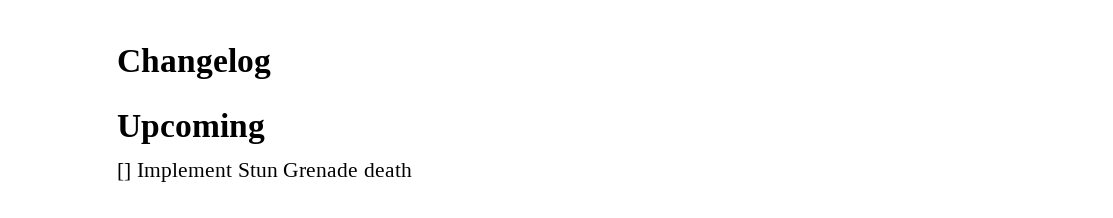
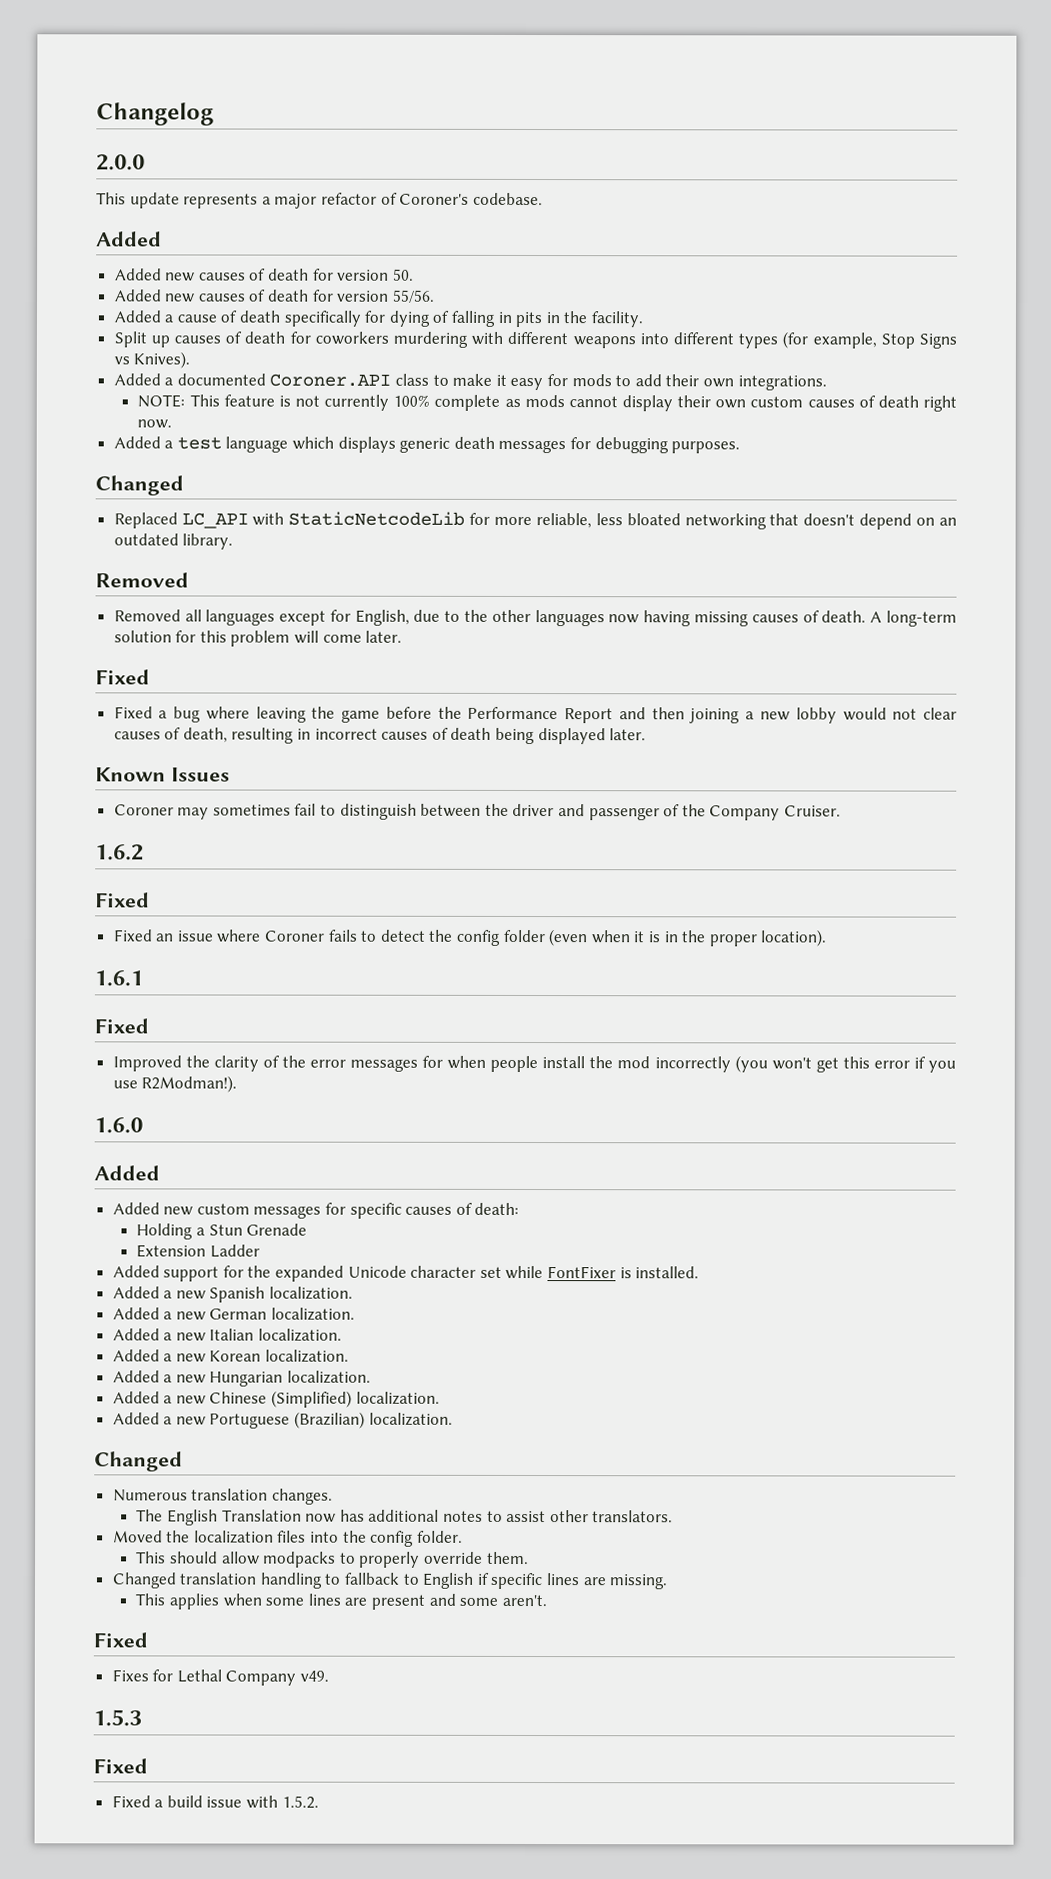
[117,113,265,144] [117,163,413,182] Upcoming // [] Implement Stun Grenade death -> [96,154,145,171] [96,192,543,209] [96,231,162,247] [114,268,414,282] [114,289,435,303] [113,310,643,328] [113,331,957,349] [113,351,191,369] [113,373,827,391] [137,394,957,412] [137,419,173,429] [113,436,741,454] [95,475,184,496] [113,511,957,530] [113,533,234,550] [95,572,189,588] [113,609,958,627] [113,630,403,647] [95,669,150,685] [113,706,957,724] [113,727,647,745] [95,767,230,782] [113,803,841,821] [95,844,144,861] [95,892,150,908] [112,929,828,947] [94,970,143,987] [94,1018,149,1034] [112,1055,956,1073] [112,1075,238,1093] [94,1117,143,1134] [94,1165,160,1181] [112,1202,520,1219] [136,1223,308,1240] [136,1244,260,1258] [112,1265,700,1282] [112,1286,354,1303] [112,1307,356,1321] [112,1328,343,1342] [112,1349,350,1363] [112,1370,372,1387] [112,1390,440,1408] [112,1411,453,1429] [94,1451,183,1472] [112,1488,333,1505] [136,1509,674,1526] [112,1530,463,1547] [136,1551,529,1568] [111,1572,669,1590] [135,1593,547,1610] [93,1632,148,1648] [111,1669,330,1686] [93,1709,142,1727] [93,1758,148,1774] [111,1795,319,1809] 2.0.0 // This update represents a major refactor of Coroner's codebase. // Added // Added new causes of death for version 50. // Added new causes of death for version 55/56. // Added a cause of death specifically for dying of falling in pits in the facility. // Split up causes of death for coworkers murdering with different weapons into different types (for example, Stop Signs vs Knives). // Added a documented Coroner.API class to make it easy for mods to add their own integrations. // NOTE: This feature is not currently 100% complete as mods cannot display their own custom causes of death right now. // Added a test language which displays generic death messages for debugging purposes. // Changed // Replaced LC_API with StaticNetcodeLib for more reliable, less bloated networking that doesn't depend on an outdated library. // Removed // Removed all languages except for English, due to the other languages now having missing causes of death. A long-term solution for this problem will come later. // Fixed // Fixed a bug where leaving the game before the Performance Report and then joining a new lobby would not clear causes of death, resulting in incorrect causes of death being displayed later. // Known Issues // Coroner may sometimes fail to distinguish between the driver and passenger of the Company Cruiser. // 1.6.2 // Fixed // Fixed an issue where Coroner fails to detect the config folder (even when it is in the proper location). // 1.6.1 // Fixed // Improved the clarity of the error messages for when people install the mod incorrectly (you won't get this error if you use R2Modman!). // 1.6.0 // Added // Added new custom messages for specific causes of death: // Holding a Stun Grenade // Extension Ladder // Added support for the expanded Unicode character set while FontFixer is installed. // Added a new Spanish localization. // Added a new German localization. // Added a new Italian localization. // Added a new Korean localization. // Added a new Hungarian localization. // Added a new Chinese (Simplified) localization. // Added a new Portuguese (Brazilian) localization. // Changed // Numerous translation changes. // The English Translation now has additional notes to assist other translators. // Moved the localization files into the config folder. // This should allow modpacks to properly override them. // Changed translation handling to fallback to English if specific lines are missing. // This applies when some lines are present and some aren't. // Fixed // Fixes for Lethal Company v49. // 1.5.3 // Fixed // Fixed a build issue with 1.5.2.

